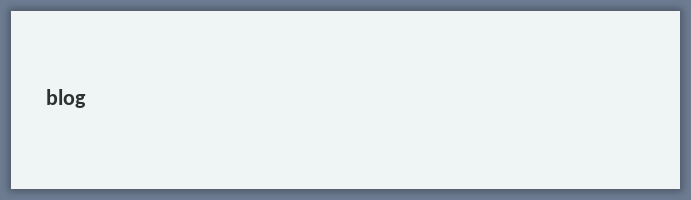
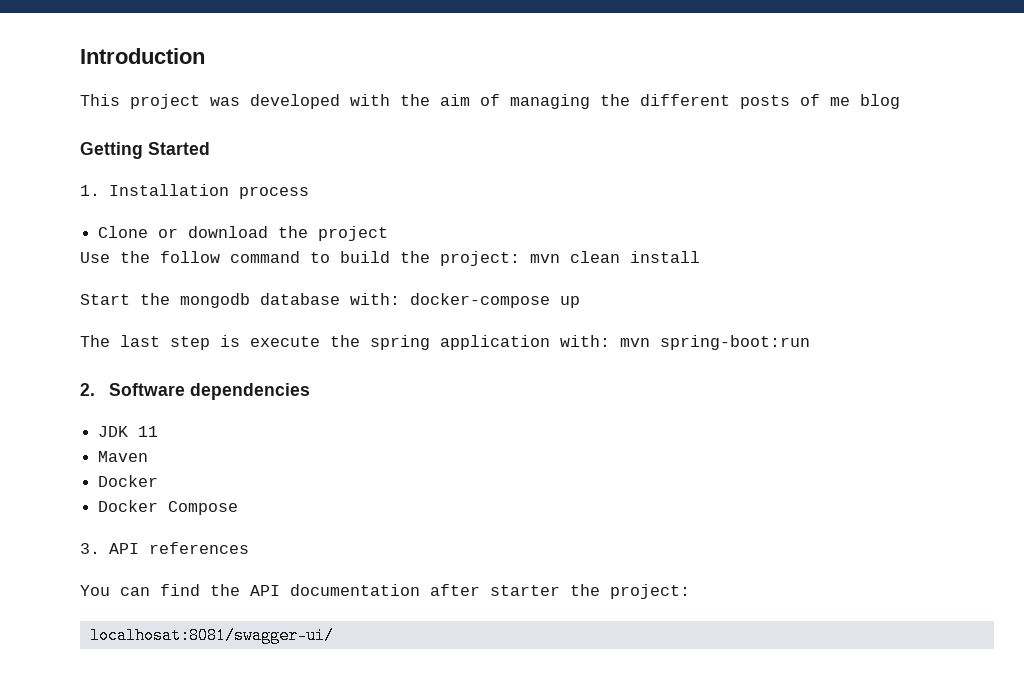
[46,89,86,108] blog -> [80,48,205,64] [80,94,900,109] [80,142,210,159] [80,184,309,199] [98,226,389,241] [80,251,700,266] [80,293,580,308] [80,335,810,350] [80,383,310,400] [98,426,159,437] [98,451,149,462] [98,475,159,487] [98,500,239,515] [80,542,249,554] [80,584,690,599] [89,627,334,644] Introduction // This project was developed with the aim of managing the different posts of me blog // Getting Started // 1. Installation process // Clone or download the project // Use the follow command to build the project: mvn clean install // Start the mongodb database with: docker-compose up // The last step is execute the spring application with: mvn spring-boot:run // 2. Software dependencies // JDK 11 // Maven // Docker // Docker Compose // 3. API references // You can find the API documentation after starter the project: // localhosat:8081/swagger-ui/

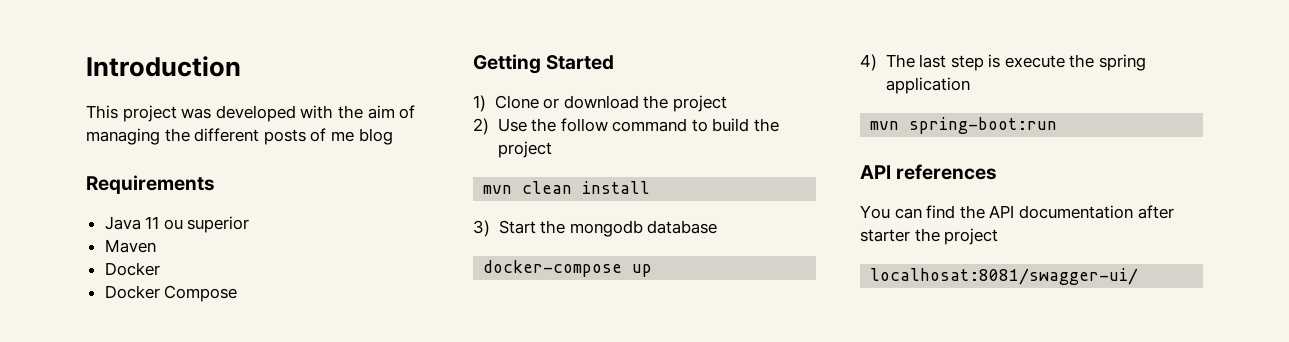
(900, 101) none -> [86,175,215,194] [104,216,250,233] [104,239,156,253] [104,262,160,276] [104,285,238,302] // Requirements // Java 11 ou superior // Maven // Docker // Docker Compose
[80,184,309,199] 1. Installation process // -> [473,95,486,112] 1)
(389, 233) none -> [473,118,489,135] 2)
[440,251,520,266] project: -> [497,141,552,158] project //
(700, 257) none -> [473,220,490,237] 3)
[350,293,400,305] with: -> (718, 227) //
(580, 302) none -> [860,54,877,71] 4)
[560,335,610,347] with: -> (970, 85) //
[80,383,310,400] [98,426,159,437] [98,451,149,462] [98,475,159,487] [98,500,239,515] [80,543,100,554] 2. Software dependencies // JDK 11 // Maven // Docker // Docker Compose // 3. -> (1058, 125) none
[610,584,690,599] project: -> [944,228,999,245] project

